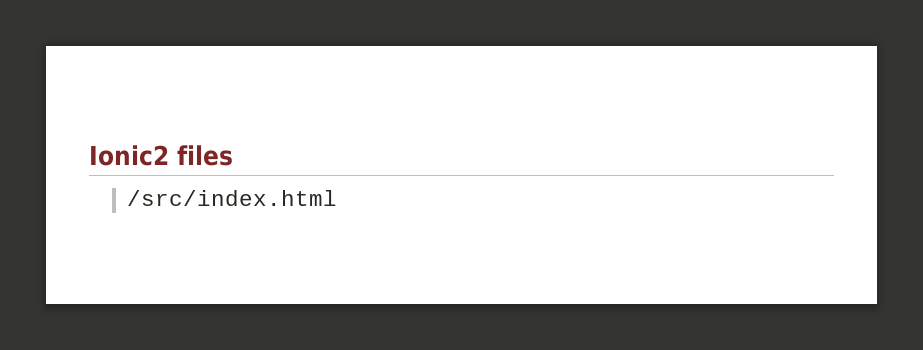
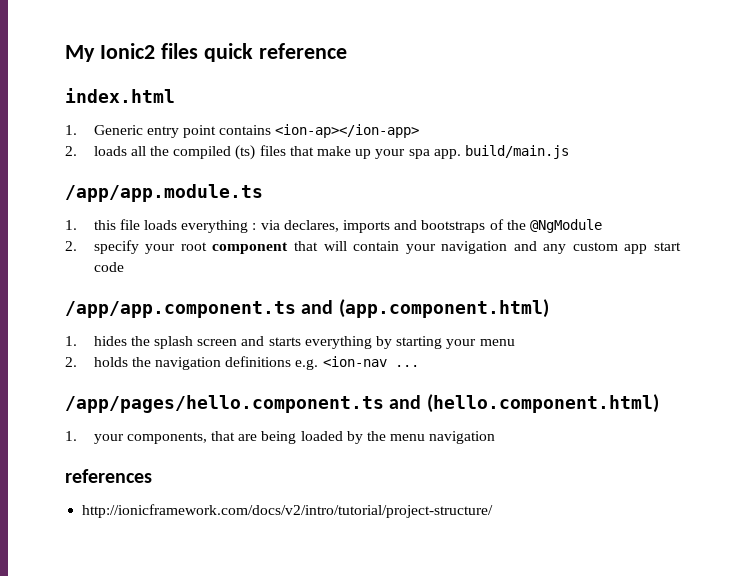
(89, 155) none -> [65,45,95,62] My
[126,190,337,206] // /src/index.html -> [203,43,347,62] [65,88,175,103] [65,124,420,138] [65,145,569,160] [65,184,263,202] [65,219,602,233] [65,240,681,254] [93,262,124,272] [65,299,549,318] [65,336,515,349] [65,356,419,370] [65,394,659,413] [65,431,496,444] [65,469,152,483] [82,504,494,518] quick reference // index.html // 1. Generic entry point contains <ion-ap></ion-app> // 2. loads all the compiled (ts) files that make up your spa app. build/main.js // /app/app.module.ts // 1. this file loads everything : via declares, imports and bootstraps of the @NgModule // 2. specify your root component that will contain your navigation and any custom app start code // /app/app.component.ts and (app.component.html) // 1. hides the splash screen and starts everything by starting your menu // 2. holds the navigation definitions e.g. <ion-nav ... // /app/pages/hello.component.ts and (hello.component.html) // 1. your components, that are being loaded by the menu navigation // references // http://ionicframework.com/docs/v2/intro/tutorial/project-structure/

